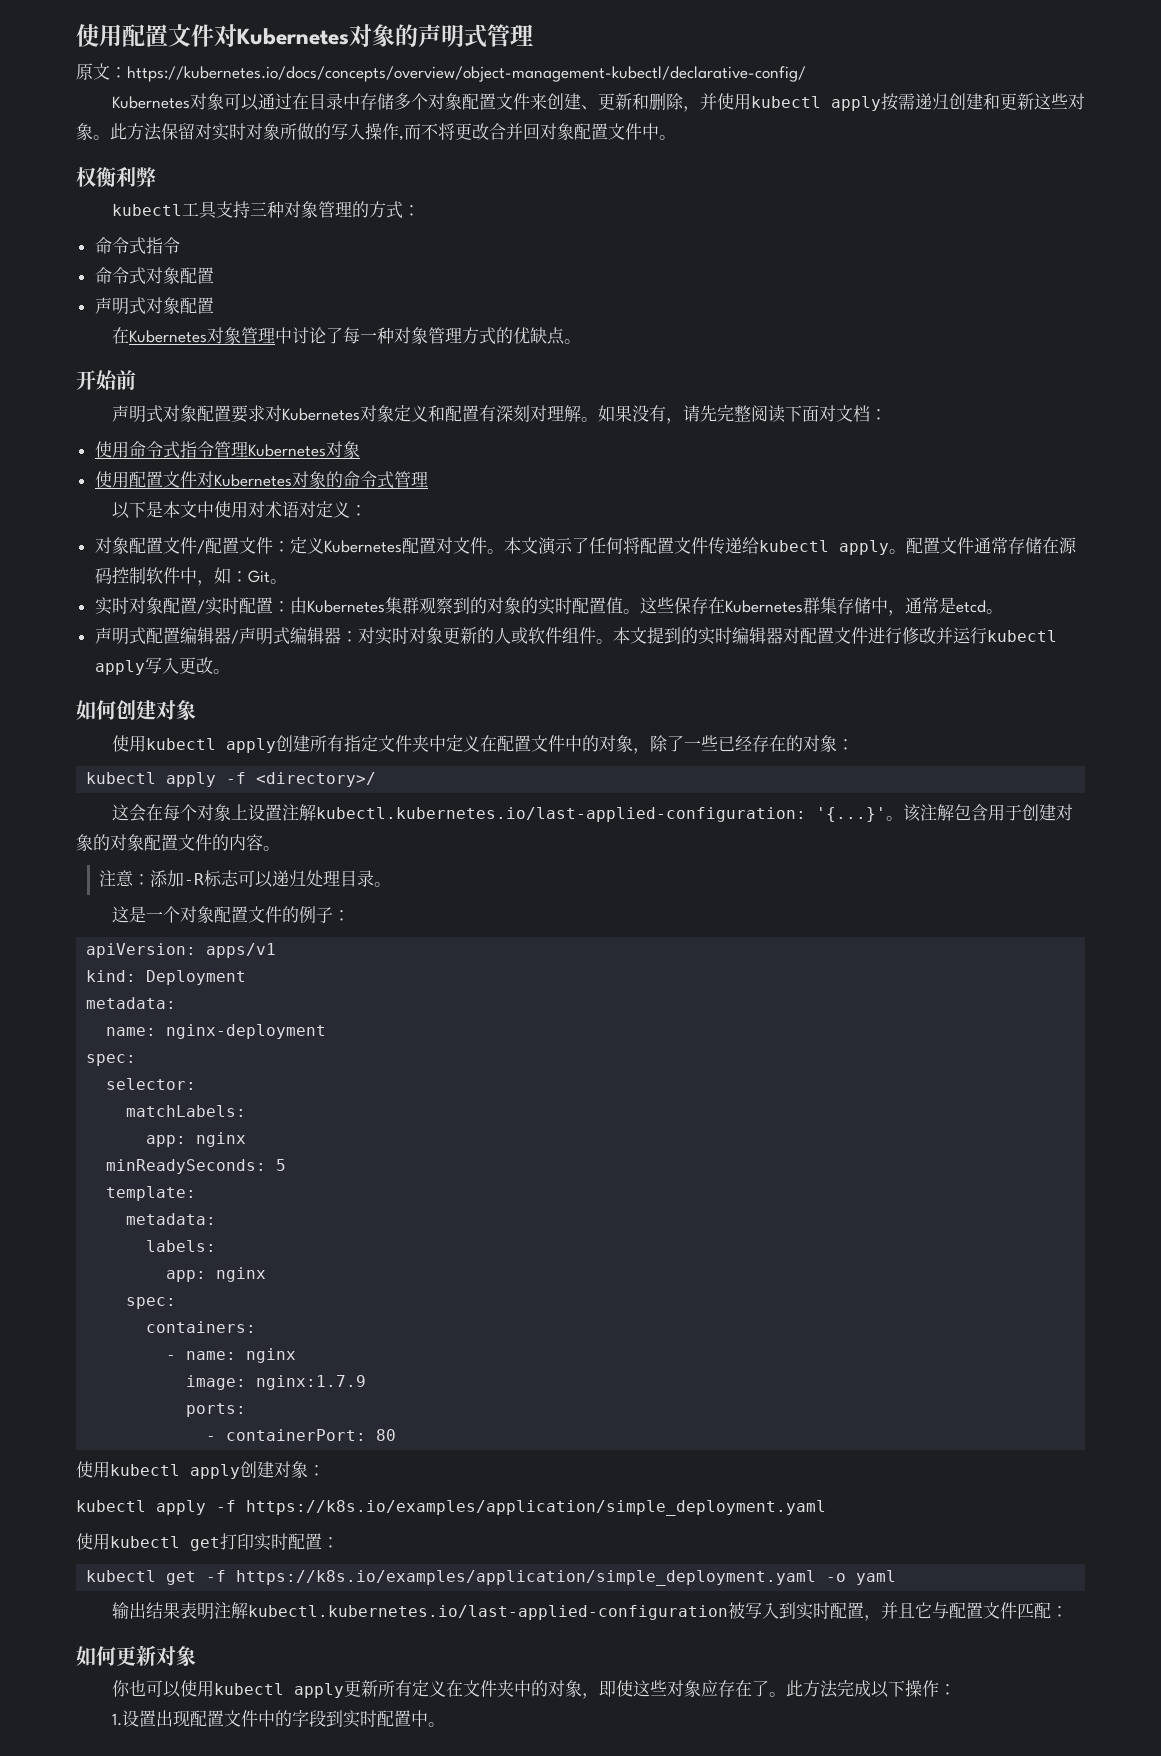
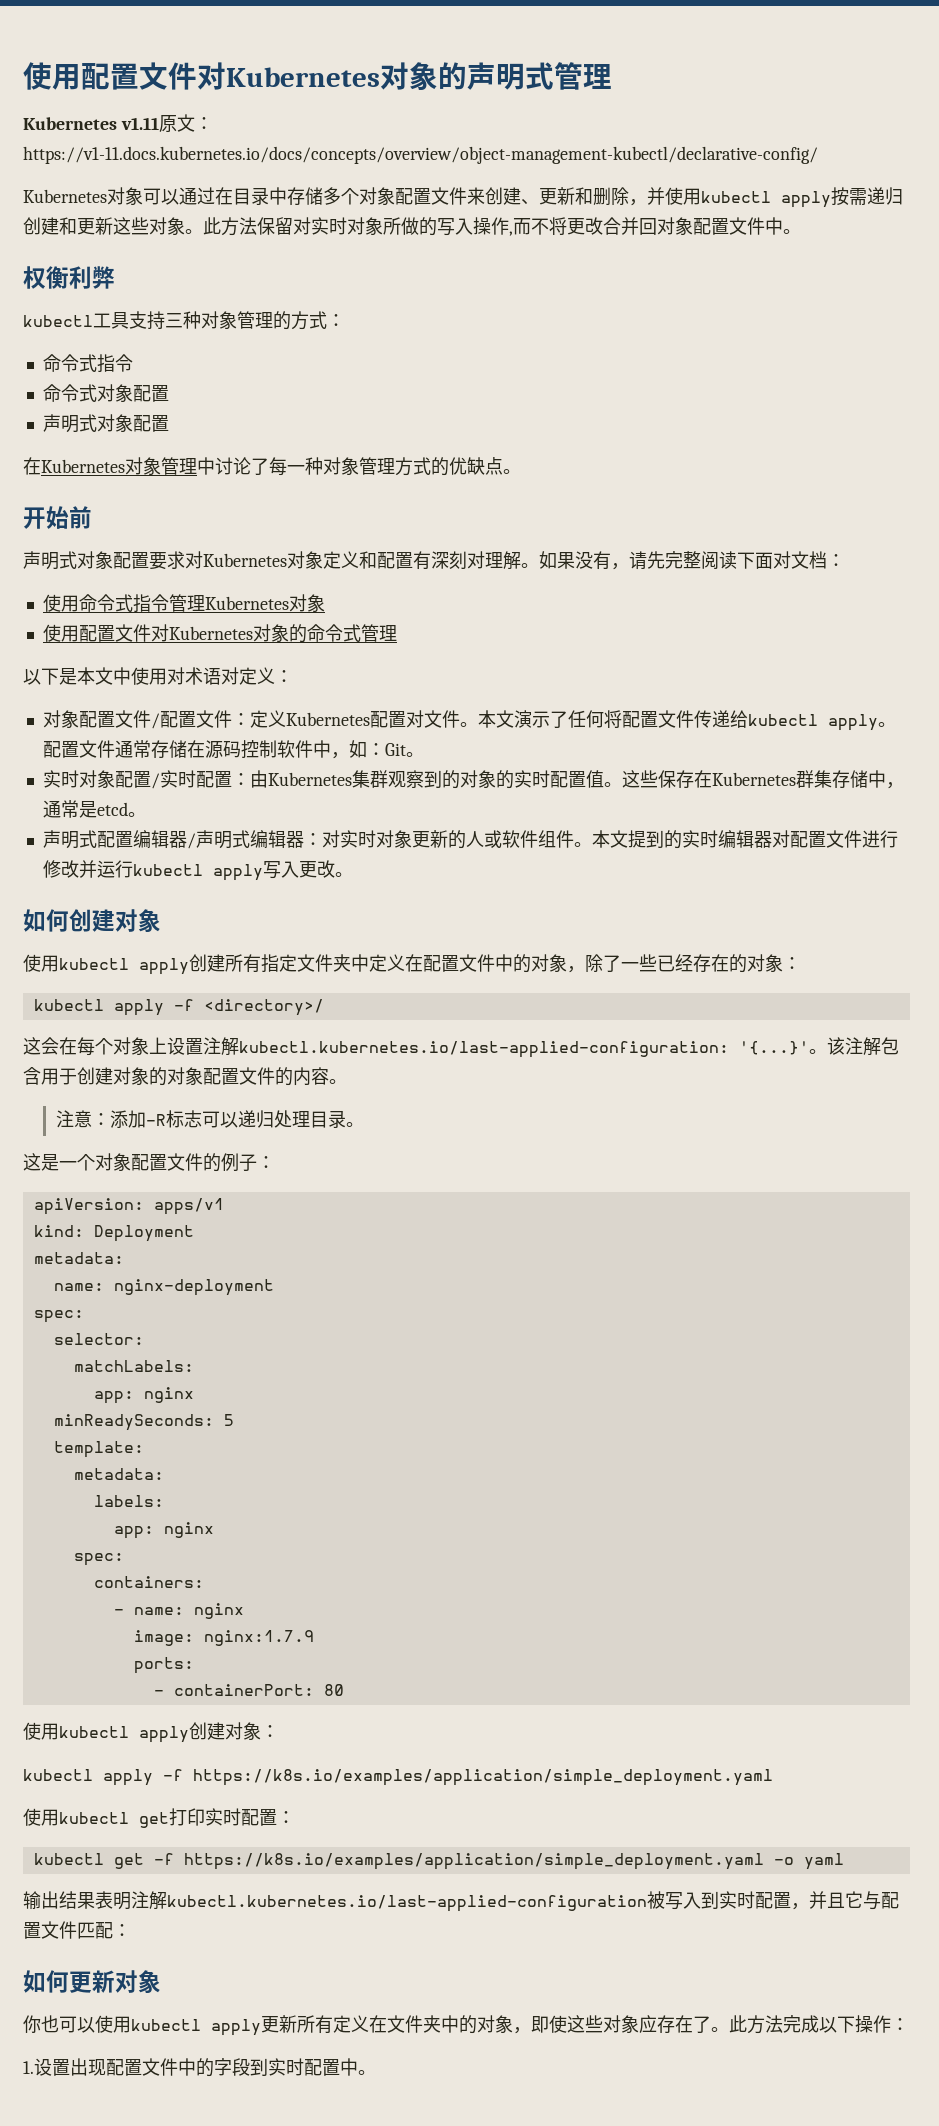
[76,63,806,82] 原文：https://kubernetes.io/docs/concepts/overview/object-management-kubectl/declarative-config/ -> [23,114,213,132] [23,146,818,164] Kubernetes v1.11原文：https://v1-11.docs.kubernetes.io/docs/concepts/overview/object-management-kubectl/declarative-config/

